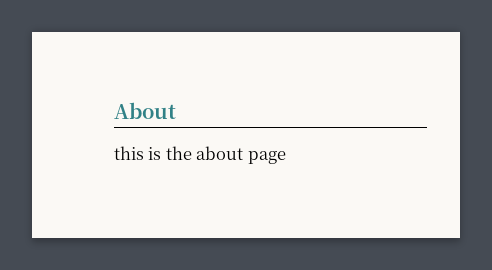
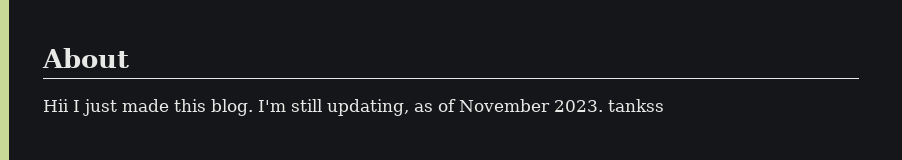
[114,146,286,164] this is the about page -> [43,99,664,116] Hii I just made this blog. I'm still updating, as of November 2023. tankss

